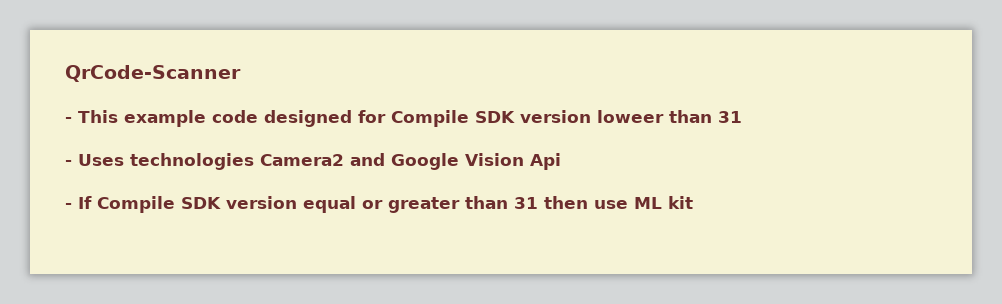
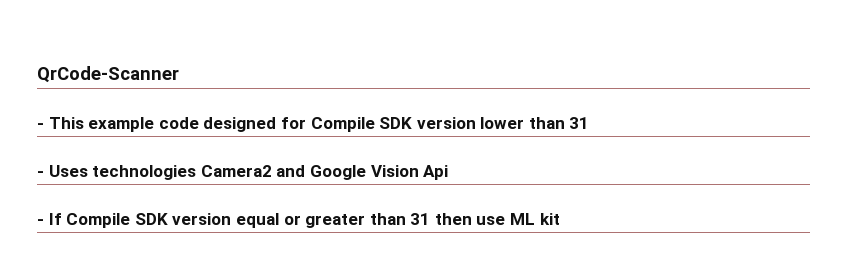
[597,110,664,123] loweer -> [480,117,525,129] lower

